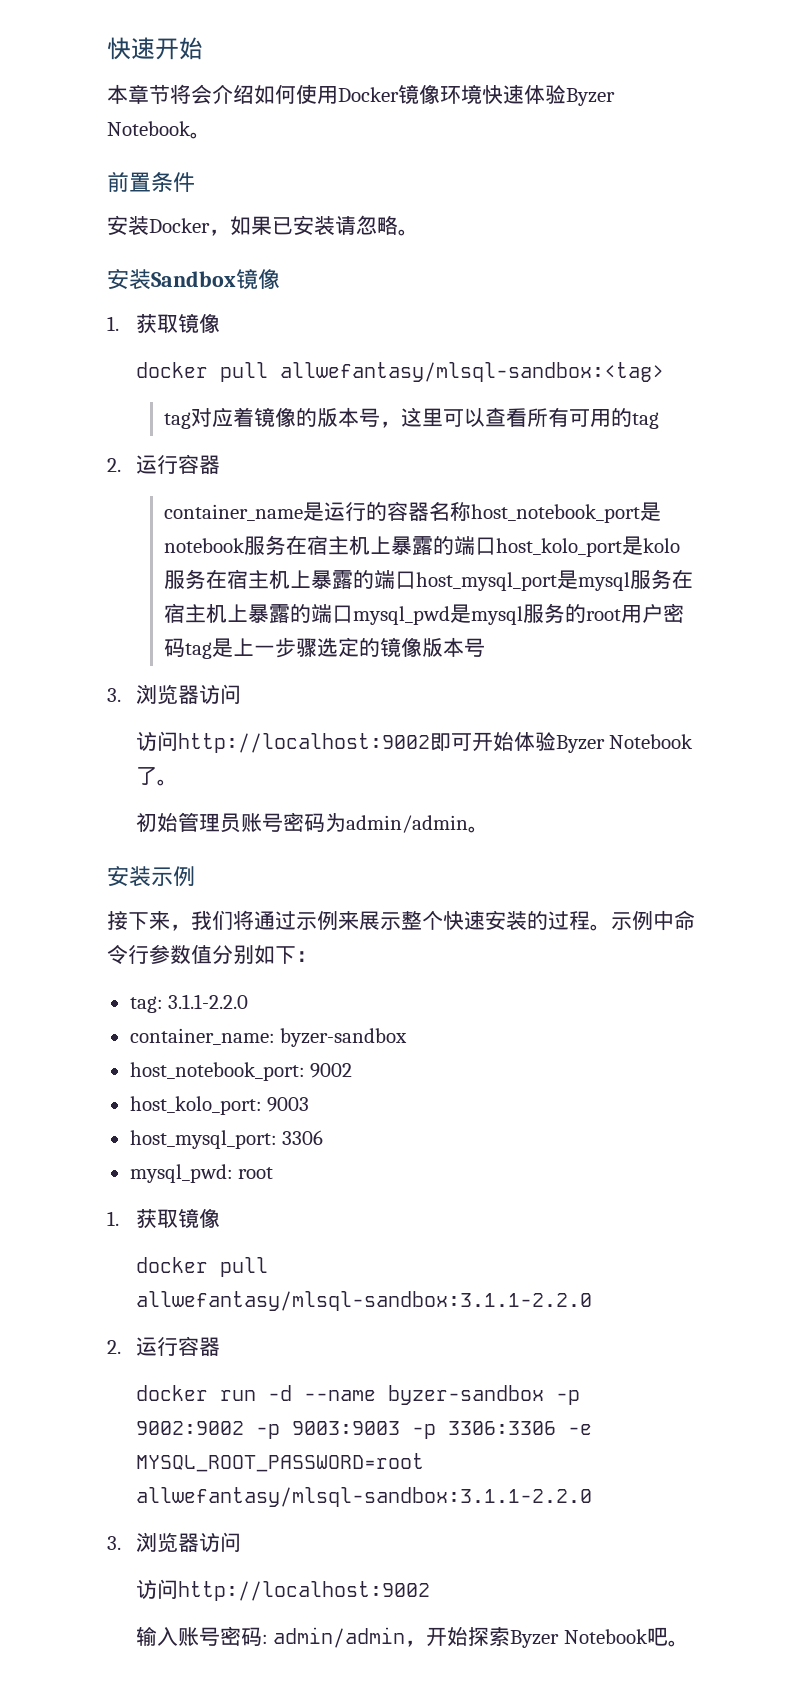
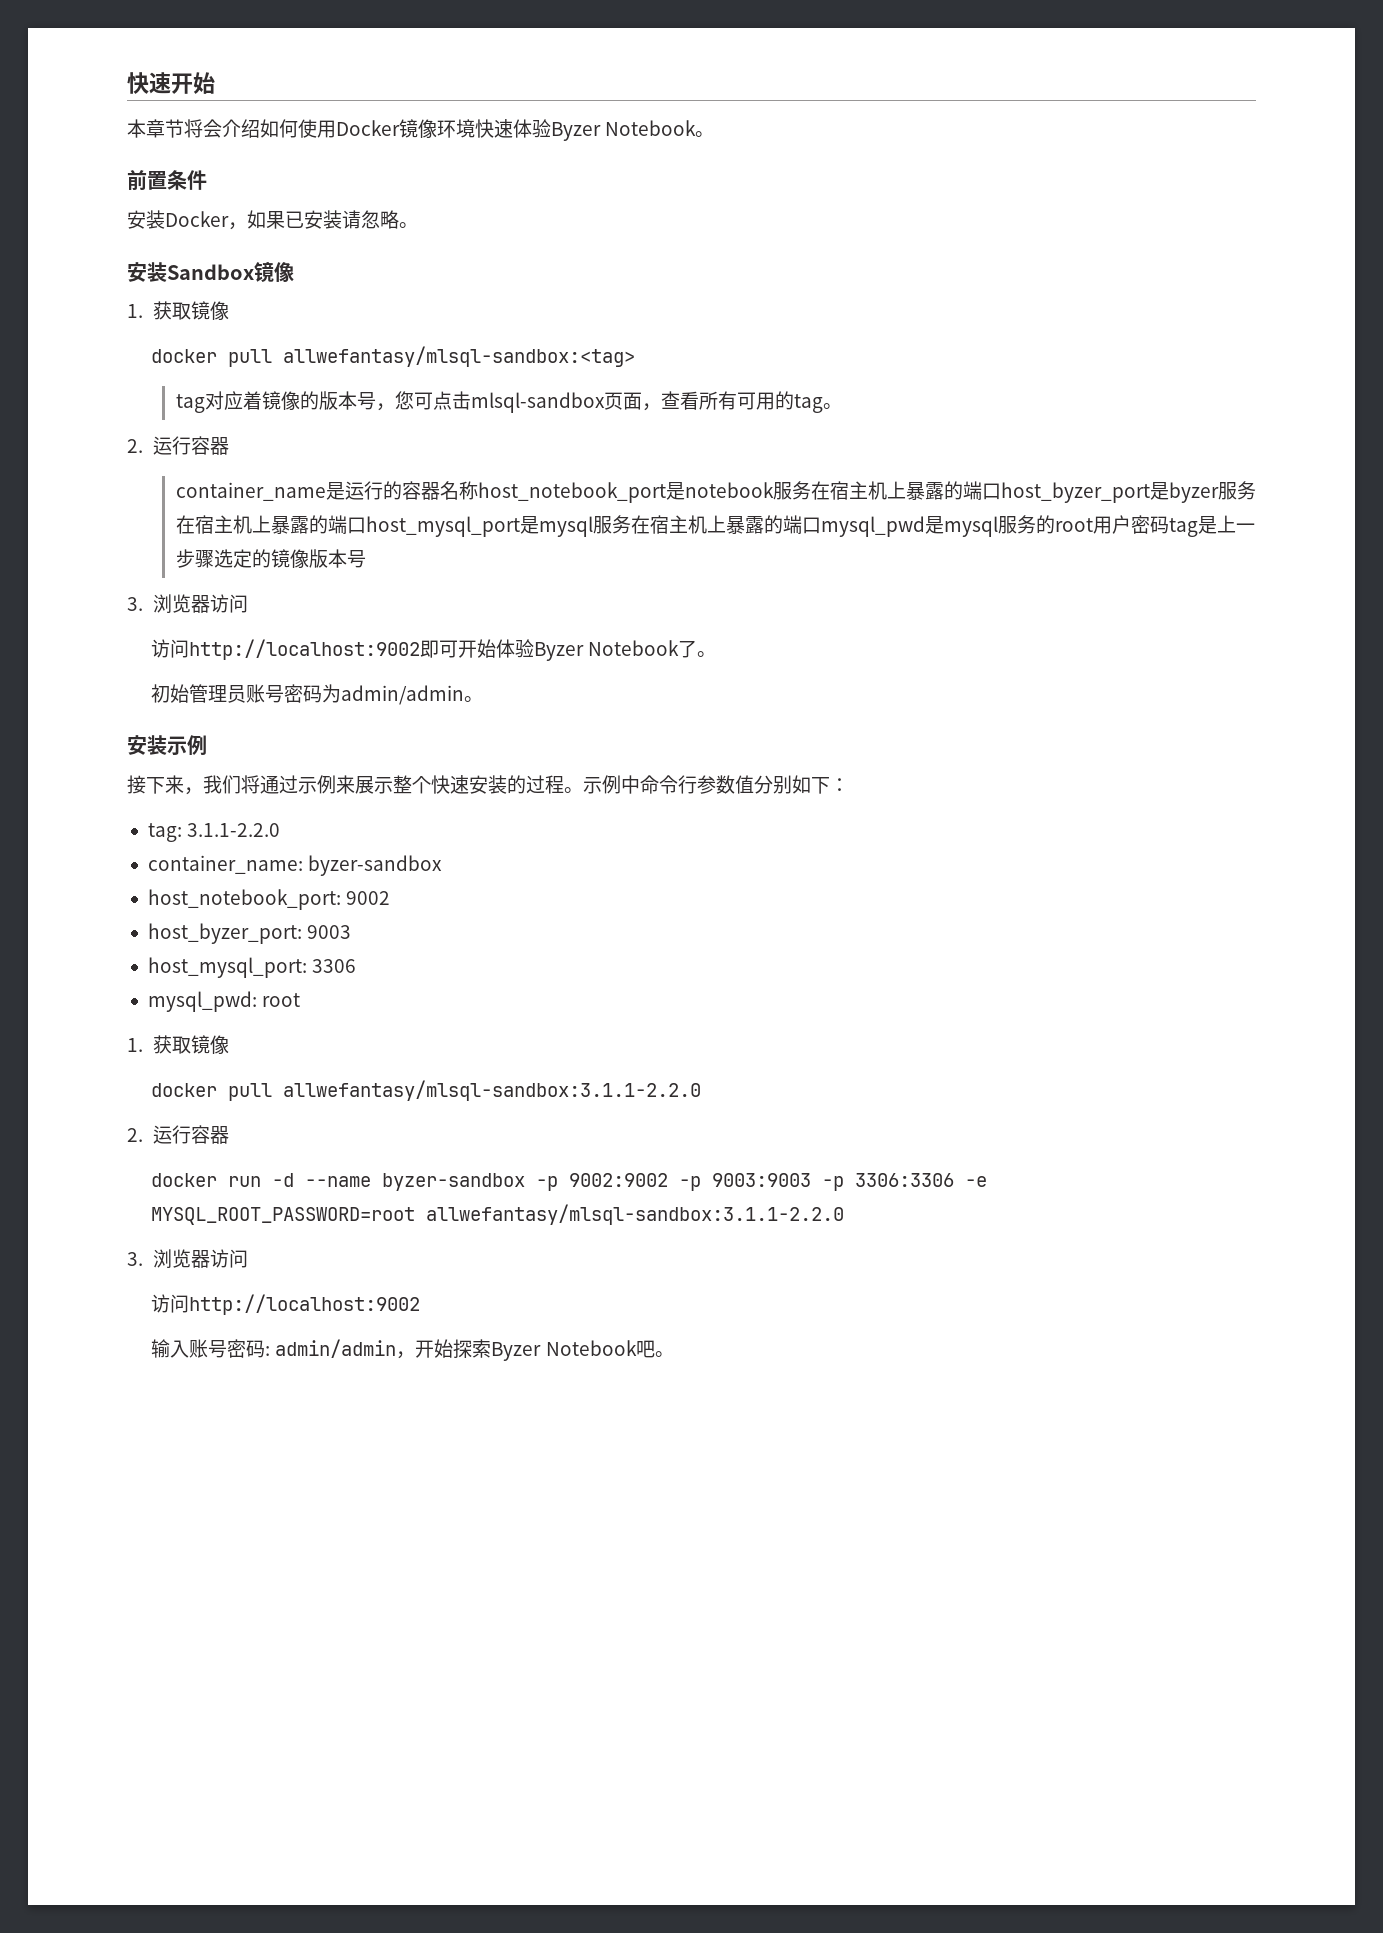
[401,407,486,427] 这里可以 -> [394,391,661,413] 您可点击mlsql-sandbox页面，
(660, 420) none -> [822,403,842,409] 。
[496,536,681,557] host_kolo_port是kolo -> [1000,482,1219,503] host_byzer_port是byzer
[129,1096,262,1115] host_kolo_port: -> [147,923,302,944] host_byzer_port:

